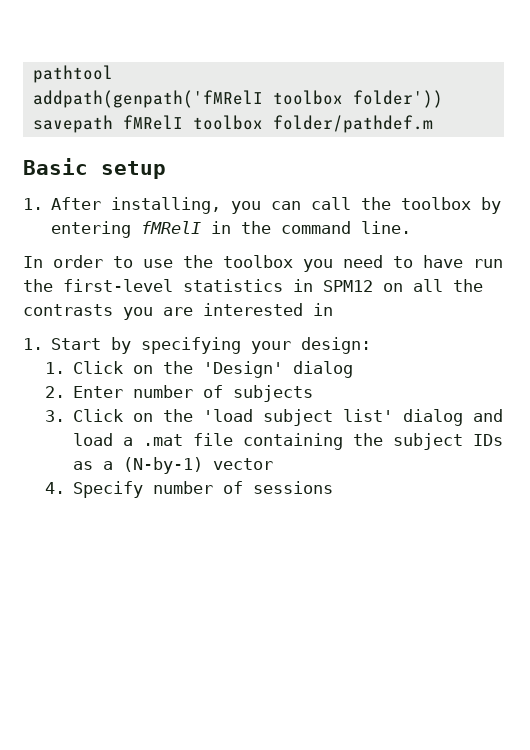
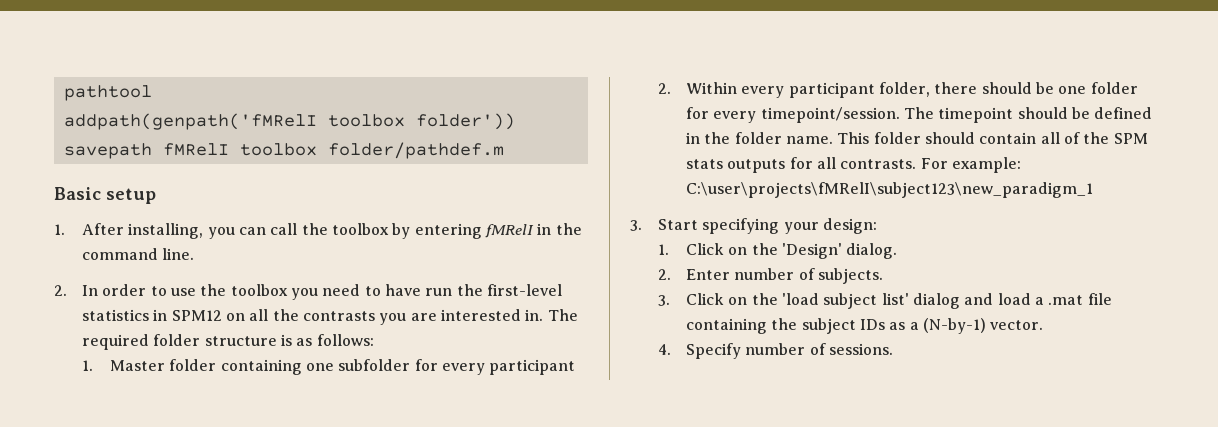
(412, 227) none -> [54,285,67,296] 2.
[313,303,333,316] [23,337,132,354] in // 1. Start by -> [525,309,578,321] [82,334,374,350] [82,359,576,375] [658,82,1138,98] [686,107,1153,123] [686,132,1148,144] [686,157,1022,173] [686,182,1094,198] [630,219,699,231] in. The required folder structure is as follows: // 1. Master folder containing one subfolder for every participant // 2. Within every participant folder, there should be one folder for every timepoint/session. The timepoint should be defined in the folder name. This folder should contain all of the SPM stats outputs for all contrasts. For example: C:\user\projects\fMRelI\subject123\new_paradigm_1 // 3. Start
[293,361,354,378] dialog -> [846,243,898,259] dialog.
[233,385,314,402] subjects -> [818,268,884,284] subjects.
[213,458,274,470] vector -> [990,320,1044,330] vector.
[253,481,334,494] sessions -> [829,343,894,355] sessions.

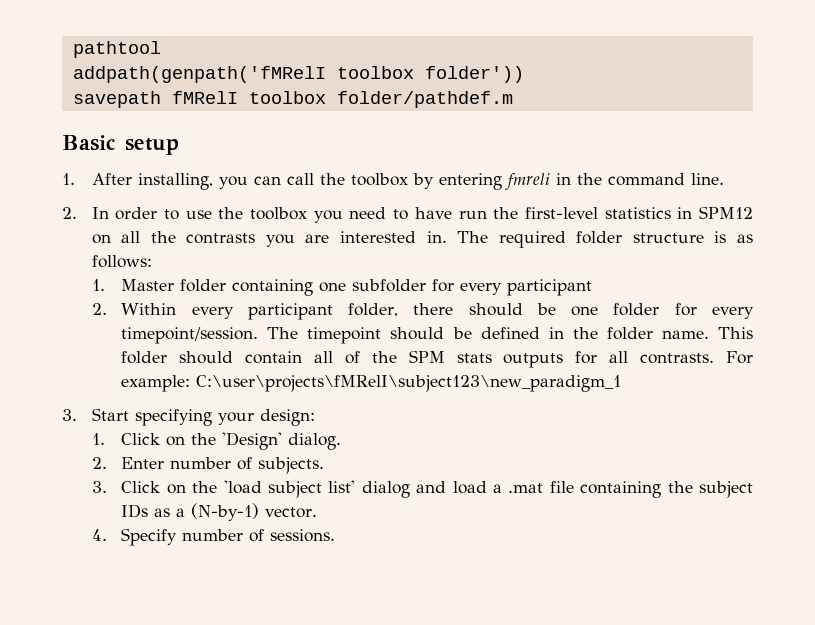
[484,224,534,238] fMRelI -> [504,173,550,190] fmreli

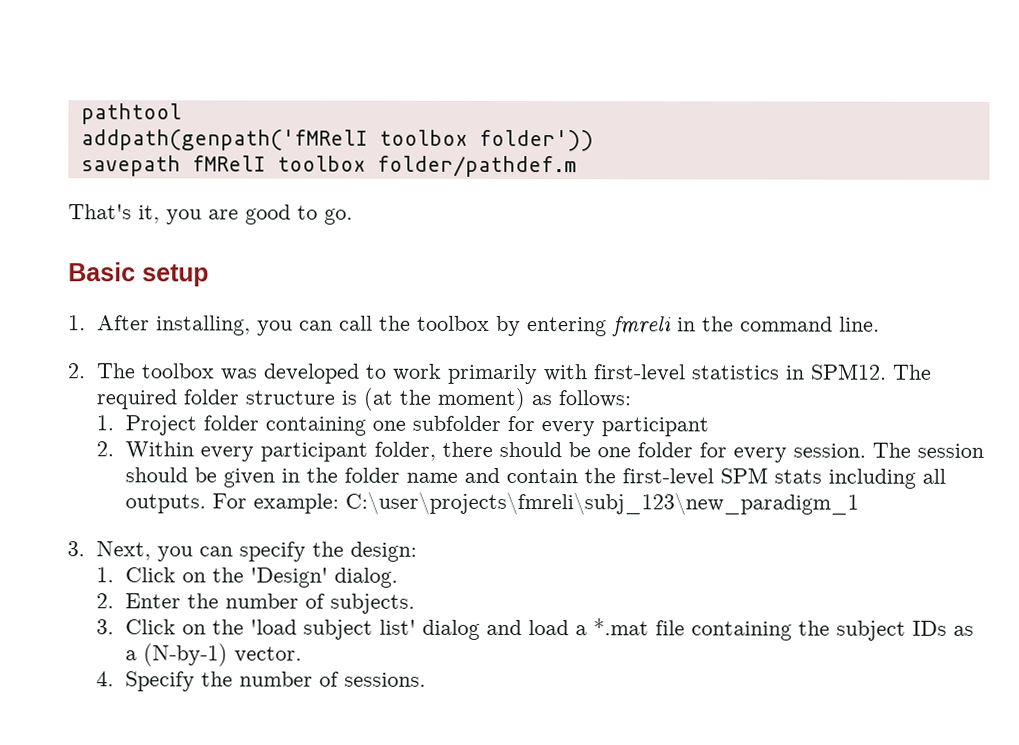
(513, 99) none -> [68,204,353,225] // That's it, you are good to go.
[91,206,753,223] [91,231,447,247] In order to use the toolbox you need to have run the first-level statistics in SPM12 on all the contrasts you are interested in. -> [95,363,887,385] The toolbox was developed to work primarily with first-level statistics in SPM12.
(727, 237) none -> [362,387,525,412] (at the moment)
[121,279,175,291] Master -> [124,415,197,436] Project
[121,327,540,344] timepoint/session. The timepoint should be defined -> [792,442,984,458] [124,467,275,488] session. The session should be given
[661,327,753,339] [121,350,715,368] name. This folder should contain all of the SPM stats outputs for all contrasts. -> [405,467,946,489] [124,494,206,514] name and contain the first-level SPM stats including all outputs.
[196,375,622,392] [62,408,254,426] C:\user\projects\fMRelI\subject123\new_paradigm_1 // 3. Start specifying your -> [344,491,859,516] [67,541,344,562] C:\user\projects\fmreli\subj_123\new_paradigm_1 // 3. Next, you can specify the
(165, 463) none -> [186,593,219,609] the
[508,483,544,493] .mat -> [592,618,649,636] *.mat
(178, 537) none -> [200,671,233,687] the

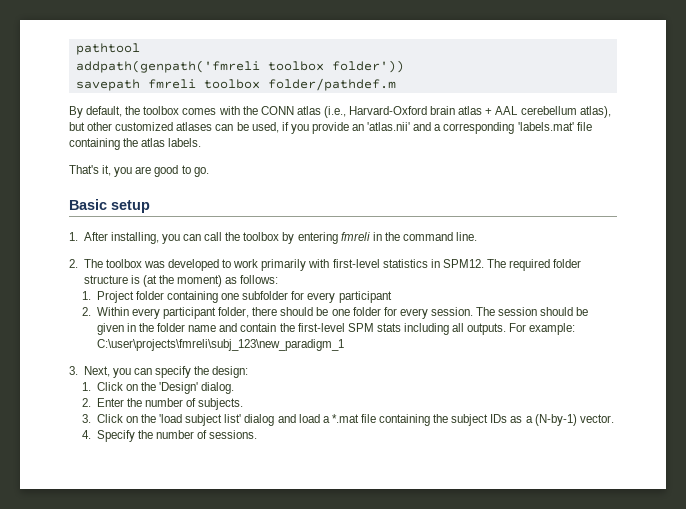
[80,129,368,151] addpath(genpath('fMRelI -> [75,60,260,73] addpath(genpath('fmreli
[191,155,266,172] fMRelI -> [147,79,196,89] fmreli
(577, 166) none -> [69,106,611,118] [69,122,592,134] [69,138,202,150] // By default, the toolbox comes with the CONN atlas (i.e., Harvard-Oxford brain atlas + AAL cerebellum atlas), but other customized atlases can be used, if you provide an 'atlas.nii' and a corresponding 'labels.mat' file containing the atlas labels.

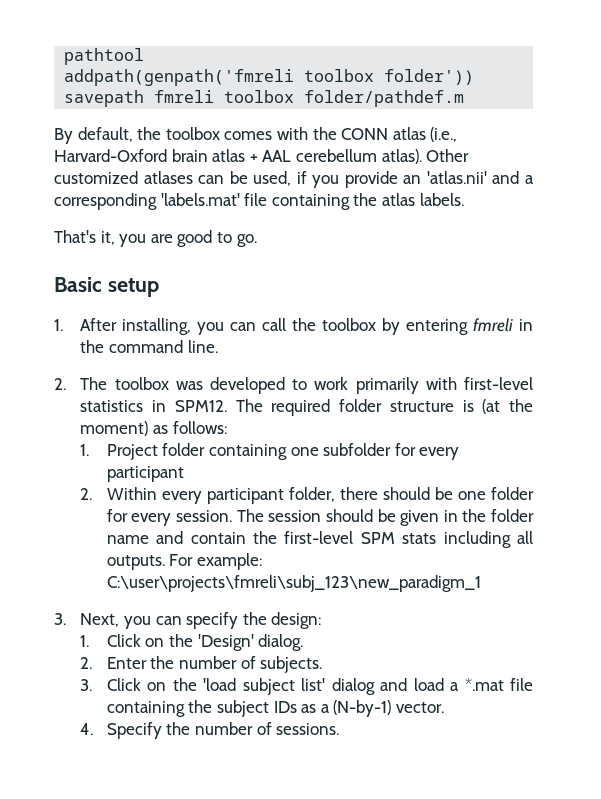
[579,106,611,118] [69,122,113,131] atlas), but other -> [381,149,470,164] atlas). Other

